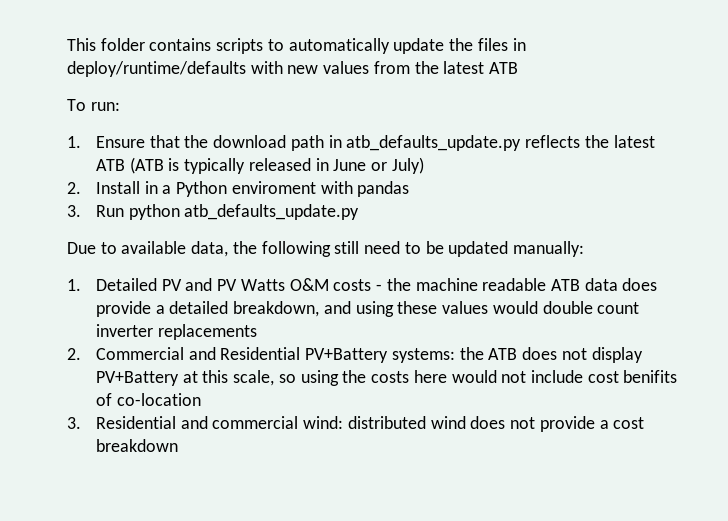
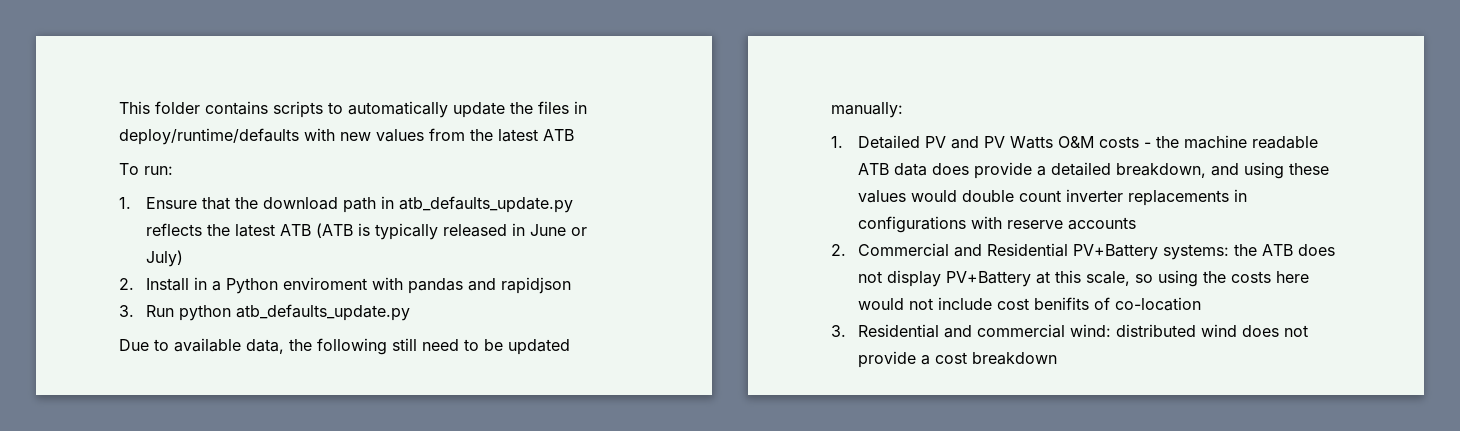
(410, 189) none -> [468,277,572,294] and rapidjson
(257, 332) none -> [1234,189,1248,202] [858,216,1137,233] in configurations with reserve accounts

